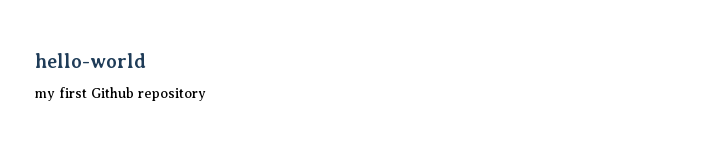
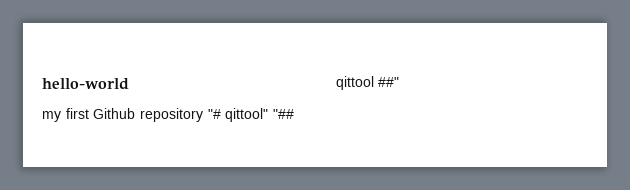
(206, 94) none -> [207,108,294,122] [336,76,399,90] "# qittool" "## qittool ##"

